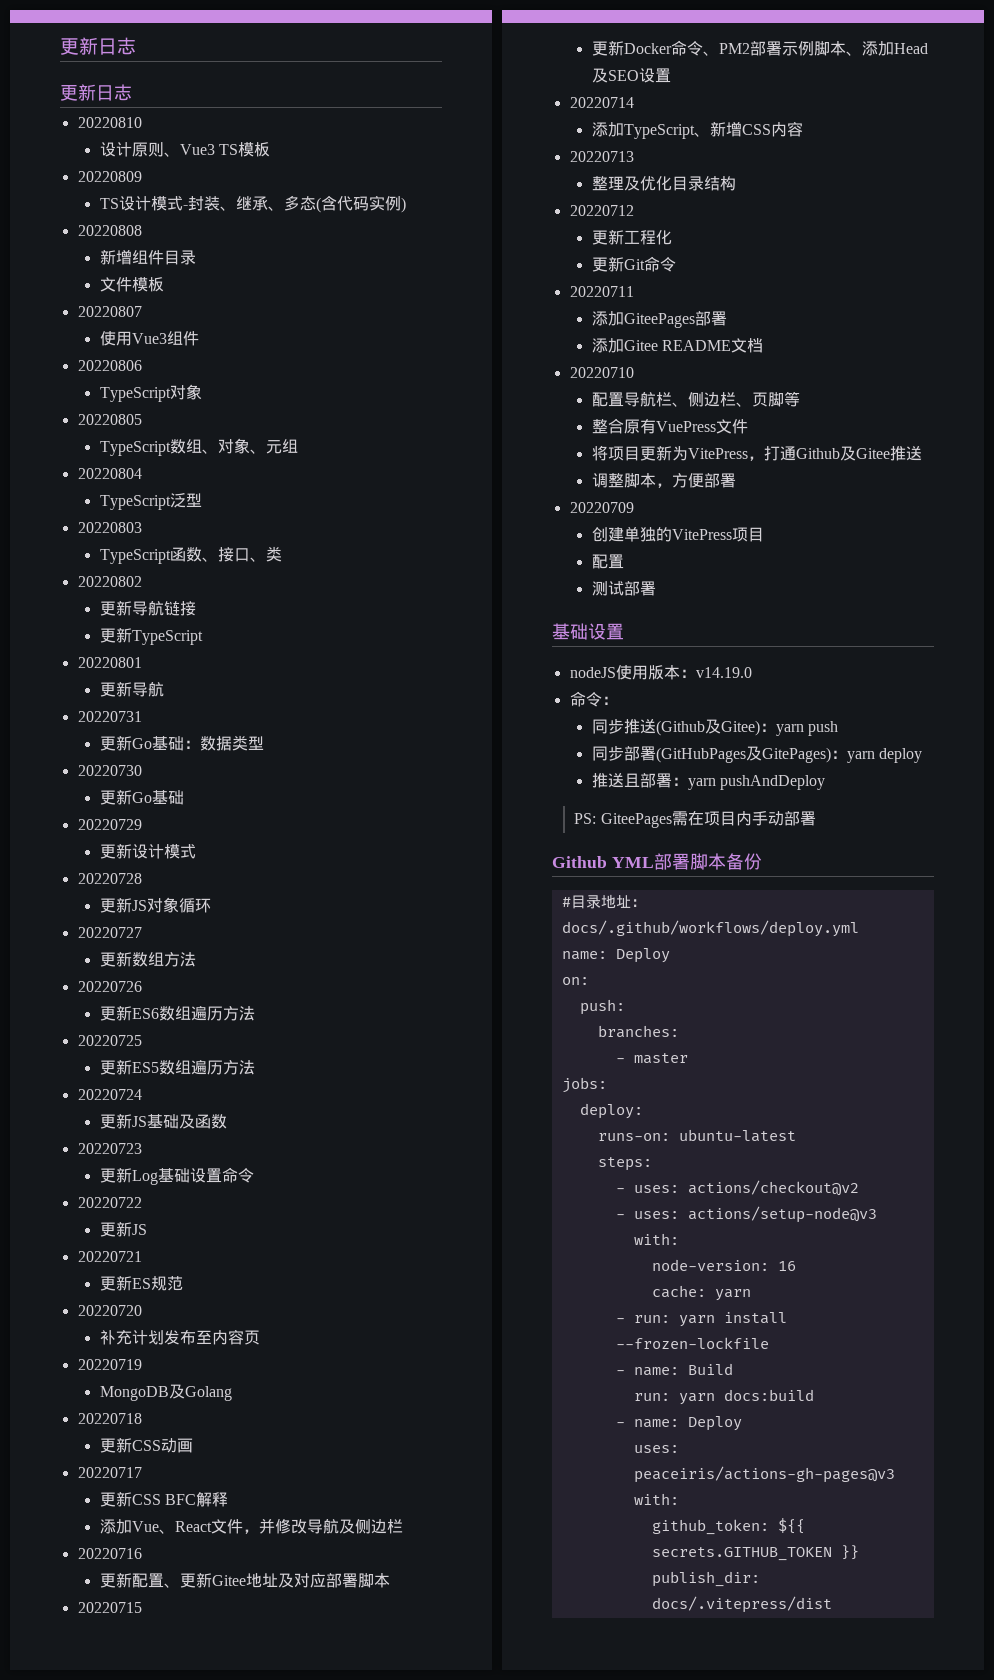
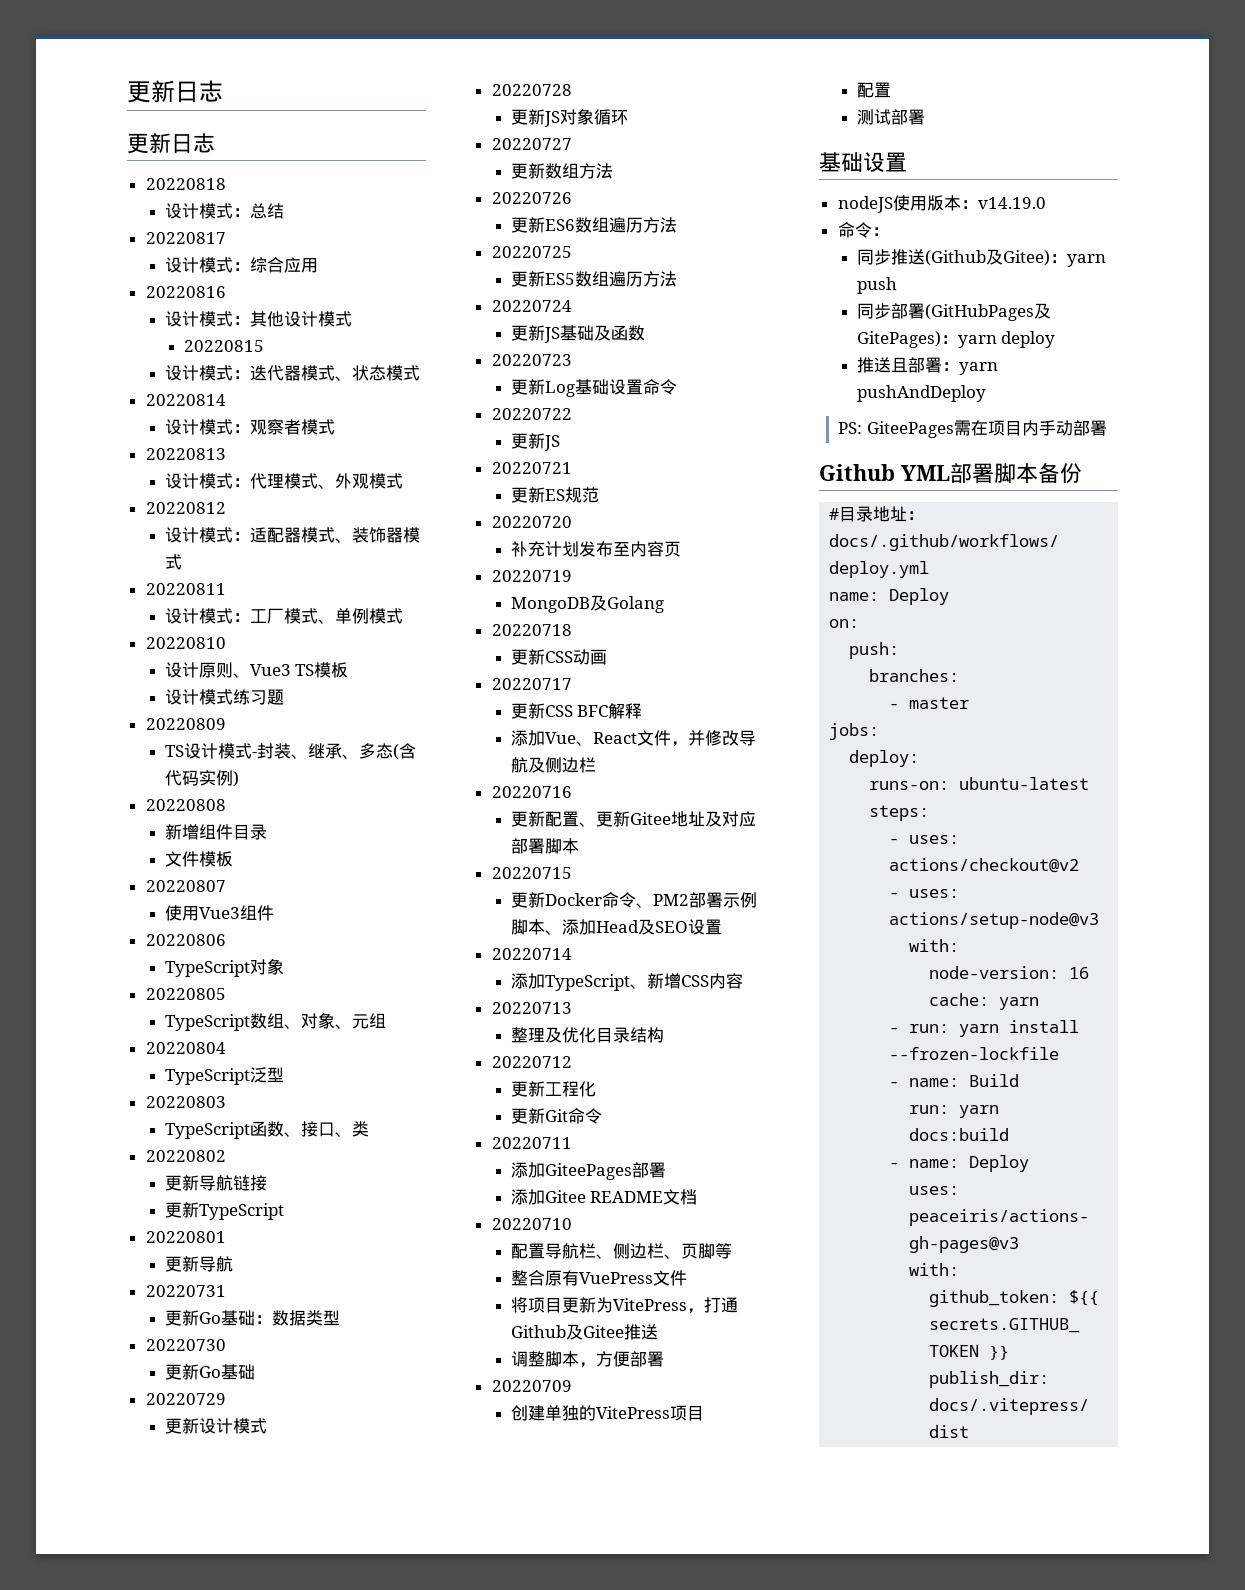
(132, 92) none -> [145,178,226,190] [164,203,284,219] [145,232,226,244] [164,257,318,273] [145,286,226,298] [164,311,352,327] [183,340,264,352] [164,365,420,381] [145,394,226,406] [164,419,335,435] [145,448,226,460] [164,473,403,489] [145,502,226,514] [164,527,420,543] [164,554,182,570] [145,583,226,595] [164,608,403,624] // 20220818 // 设计模式：总结 // 20220817 // 设计模式：综合应用 // 20220816 // 设计模式：其他设计模式 // 20220815 // 设计模式：迭代器模式、状态模式 // 20220814 // 设计模式：观察者模式 // 20220813 // 设计模式：代理模式、外观模式 // 20220812 // 设计模式：适配器模式、装饰器模式 // 20220811 // 设计模式：工厂模式、单例模式
(271, 149) none -> [164,689,284,705] // 设计模式练习题

